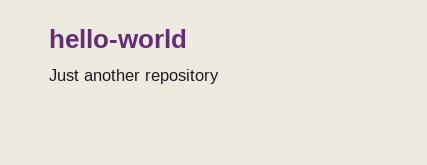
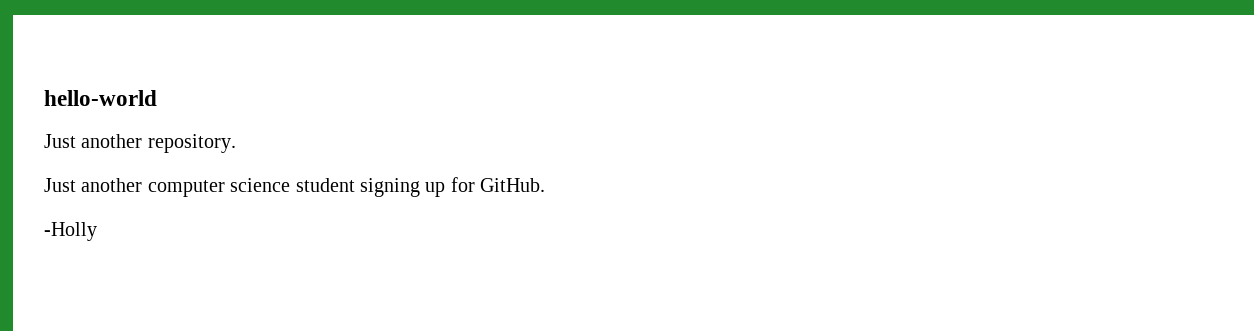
[145,69,219,84] repository -> [147,134,236,153] [44,177,546,197] [44,222,97,241] repository. // Just another computer science student signing up for GitHub. // -Holly

